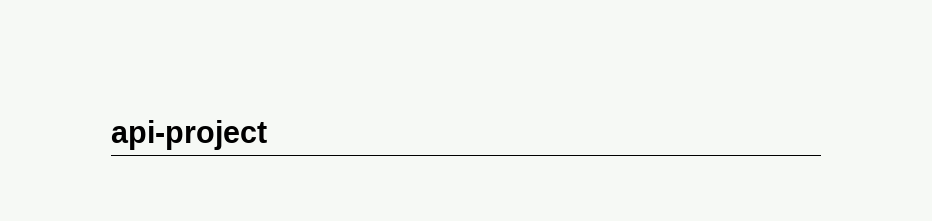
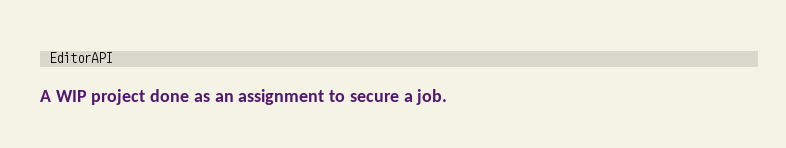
[111,120,267,150] api-project -> [49,52,113,63] [40,89,448,105] EditorAPI // A WIP project done as an assignment to secure a job.

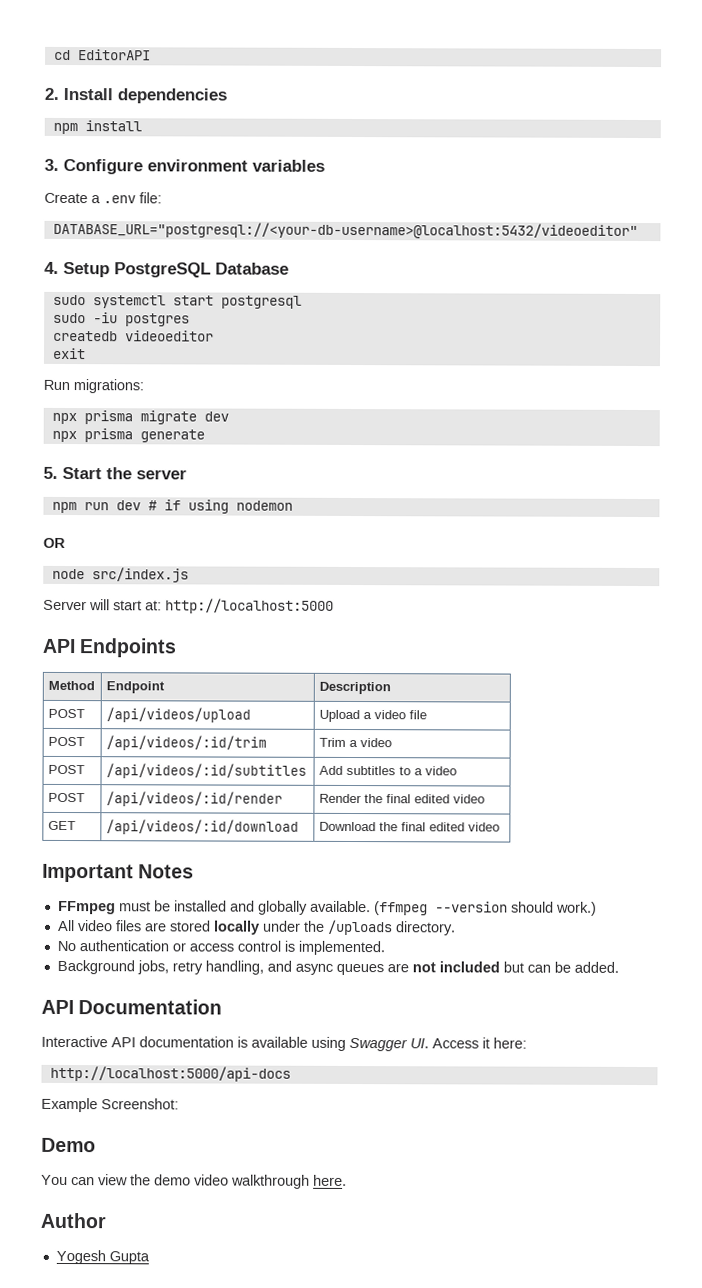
(49, 57) none -> [53,49,71,61] cd
[40,89,448,105] A WIP project done as an assignment to secure a job. -> [44,87,227,104] [52,120,142,135] [44,158,325,175] [44,192,162,204] [52,221,638,239] [44,261,289,278] [52,294,302,309] [52,312,190,327] [52,330,214,342] [51,347,86,360] [43,379,144,394] [51,410,229,425] [51,428,205,443] [43,466,187,480] [51,499,293,514] [43,537,66,549] [51,567,189,583] [43,598,334,614] [42,638,178,658] [47,680,95,691] [105,681,165,694] [318,681,391,695] [47,708,85,719] [105,707,251,723] [318,709,427,723] [47,736,85,747] [105,735,267,751] [318,737,392,748] [47,764,85,775] [105,763,307,779] [318,765,457,776] [47,792,85,803] [105,791,283,807] [318,793,485,804] [47,820,76,831] [105,819,299,835] [318,821,500,832] [42,863,195,883] [57,900,597,916] [56,919,456,936] [56,940,385,956] [56,959,619,976] [41,999,223,1015] [41,1035,527,1052] [49,1065,291,1082] [41,1097,179,1113] [41,1137,96,1153] [41,1174,347,1189] [40,1212,107,1229] [55,1249,150,1265] 2. Install dependencies // npm install // 3. Configure environment variables // Create a .env file: // DATABASE_URL="postgresql://<your-db-username>@localhost:5432/videoeditor" // 4. Setup PostgreSQL Database // sudo systemctl start postgresql // sudo -iu postgres // createdb videoeditor // exit // Run migrations: // npx prisma migrate dev // npx prisma generate // 5. Start the server // npm run dev # if using nodemon // OR // node src/index.js // Server will start at: http://localhost:5000 // API Endpoints // Method | Endpoint | Description // POST | /api/videos/upload | Upload a video file // POST | /api/videos/:id/trim | Trim a video // POST | /api/videos/:id/subtitles | Add subtitles to a video // POST | /api/videos/:id/render | Render the final edited video // GET | /api/videos/:id/download | Download the final edited video // Important Notes // FFmpeg must be installed and globally available. (ffmpeg --version should work.) // All video files are stored locally under the /uploads directory. // No authentication or access control is implemented. // Background jobs, retry handling, and async queues are not included but can be added. // API Documentation // Interactive API documentation is available using Swagger UI. Access it here: // http://localhost:5000/api-docs // Example Screenshot: // Demo // You can view the demo video walkthrough here. // Author // Yogesh Gupta

